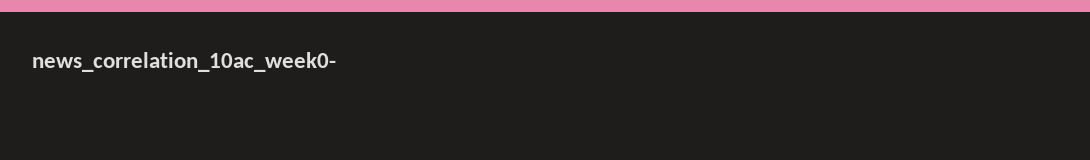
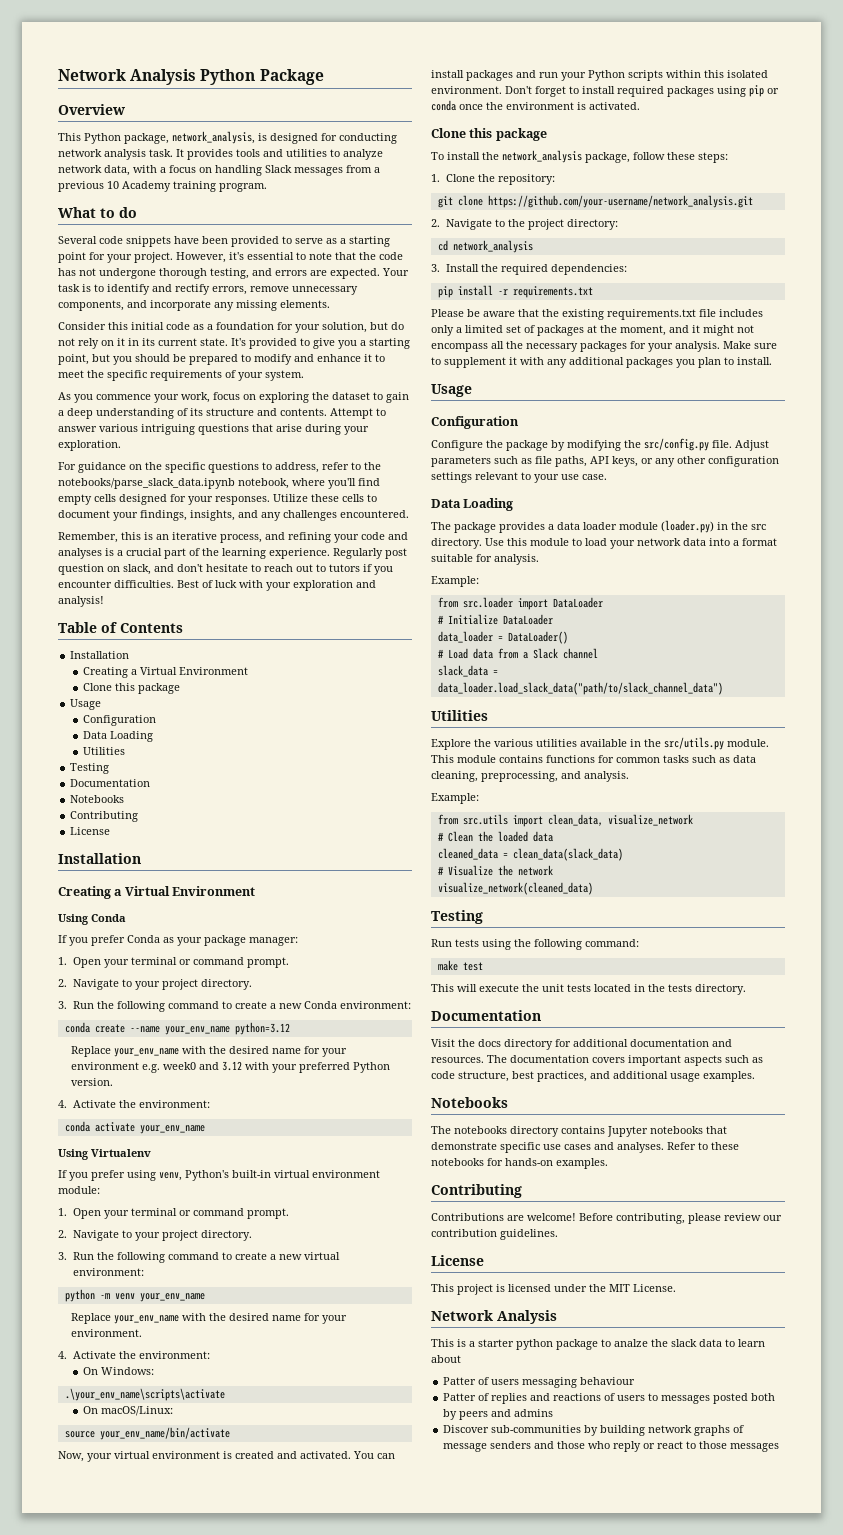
[32,52,336,72] news_correlation_10ac_week0- -> [58,69,324,85] [58,104,125,115] [58,131,397,144] [58,149,383,160] [58,165,380,176] [58,181,267,192] [58,207,137,218] [58,236,390,247] [58,252,403,263] [58,268,409,279] [58,284,358,295] [58,300,330,311] [58,322,404,333] [58,338,410,349] [58,354,385,365] [58,370,304,381] [58,392,409,403] [58,408,386,419] [58,424,369,435] [58,440,121,451] [58,462,381,473] [58,478,380,489] [58,494,377,505] [58,510,409,521] [58,532,408,543] [58,548,407,559] [58,564,393,575] [58,580,376,591] [58,596,104,607] [58,622,183,633] [70,651,130,659] [83,667,249,678] [83,683,181,694] [70,699,102,710] [83,715,157,726] [83,731,154,742] [83,747,126,755] [70,763,110,774] [70,779,151,787] [70,795,125,803] [70,811,139,822] [70,827,111,835] [58,853,141,864] [58,886,256,899] [58,914,126,925] [58,935,298,946] [58,957,289,968] [58,979,252,990] [58,1001,411,1012] [64,1022,290,1035] [71,1046,348,1057] [71,1061,391,1073] [71,1078,114,1086] [58,1100,210,1108] [64,1121,205,1134] [58,1149,151,1160] [58,1170,380,1181] [58,1186,100,1194] [58,1208,289,1219] [58,1230,252,1241] [58,1252,340,1263] [72,1268,144,1276] [64,1289,205,1302] [71,1313,348,1324] [71,1329,143,1337] [58,1351,210,1359] [83,1367,155,1375] [64,1388,225,1401] [83,1406,174,1416] [64,1427,230,1440] [58,1451,395,1462] [431,70,768,81] [431,85,779,97] [431,100,640,111] [431,128,547,141] [431,150,728,163] [431,174,555,185] [437,195,753,208] [431,219,618,230] [437,240,533,253] [431,264,627,275] [437,285,593,298] [431,309,763,320] [431,325,754,336] [431,341,777,352] [431,357,772,368] [431,384,472,397] [431,416,519,429] [431,438,769,451] [431,456,779,467] [431,472,607,483] [431,498,514,511] [431,520,766,533] [431,538,777,549] [431,554,539,565] [431,576,479,587] [437,597,603,610] [437,614,553,625] [437,631,568,644] [437,648,598,659] [437,665,498,677] [437,682,723,695] [431,710,488,721] [431,737,769,750] [431,755,756,763] [431,771,629,782] [431,793,479,804] [437,814,693,827] [437,831,553,842] [437,848,623,861] [437,865,553,876] [437,882,593,895] [431,910,483,924] [431,939,639,950] [437,960,483,971] [431,984,746,995] [431,1010,541,1021] [431,1039,732,1050] [431,1055,763,1066] [431,1071,755,1082] [431,1097,508,1108] [431,1126,727,1137] [431,1142,739,1153] [431,1158,608,1169] [431,1184,522,1198] [431,1213,782,1224] [431,1229,558,1240] [431,1255,484,1266] [431,1284,676,1295] [431,1310,557,1324] [431,1339,765,1350] [431,1355,461,1363] [443,1377,636,1388] [443,1393,776,1404] [443,1409,554,1420] [443,1425,745,1436] [443,1441,780,1452] Network Analysis Python Package // Overview // This Python package, network_analysis, is designed for conducting network analysis task. It provides tools and utilities to analyze network data, with a focus on handling Slack messages from a previous 10 Academy training program. // What to do // Several code snippets have been provided to serve as a starting point for your project. However, it's essential to note that the code has not undergone thorough testing, and errors are expected. Your task is to identify and rectify errors, remove unnecessary components, and incorporate any missing elements. // Consider this initial code as a foundation for your solution, but do not rely on it in its current state. It's provided to give you a starting point, but you should be prepared to modify and enhance it to meet the specific requirements of your system. // As you commence your work, focus on exploring the dataset to gain a deep understanding of its structure and contents. Attempt to answer various intriguing questions that arise during your exploration. // For guidance on the specific questions to address, refer to the notebooks/parse_slack_data.ipynb notebook, where you'll find empty cells designed for your responses. Utilize these cells to document your findings, insights, and any challenges encountered. // Remember, this is an iterative process, and refining your code and analyses is a crucial part of the learning experience. Regularly post question on slack, and don't hesitate to reach out to tutors if you encounter difficulties. Best of luck with your exploration and analysis! // Table of Contents // Installation // Creating a Virtual Environment // Clone this package // Usage // Configuration // Data Loading // Utilities // Testing // Documentation // Notebooks // Contributing // License // Installation // Creating a Virtual Environment // Using Conda // If you prefer Conda as your package manager: // 1. Open your terminal or command prompt. // 2. Navigate to your project directory. // 3. Run the following command to create a new Conda environment: // conda create --name your_env_name python=3.12 // Replace your_env_name with the desired name for your environment e.g. week0 and 3.12 with your preferred Python version. // 4. Activate the environment: // conda activate your_env_name // Using Virtualenv // If you prefer using venv, Python's built-in virtual environment module: // 1. Open your terminal or command prompt. // 2. Navigate to your project directory. // 3. Run the following command to create a new virtual environment: // python -m venv your_env_name // Replace your_env_name with the desired name for your environment. // 4. Activate the environment: // On Windows: // .\your_env_name\scripts\activate // On macOS/Linux: // source your_env_name/bin/activate // Now, your virtual environment is created and activated. You can install packages and run your Python scripts within this isolated environment. Don't forget to install required packages using pip or conda once the environment is activated. // Clone this package // To install the network_analysis package, follow these steps: // 1. Clone the repository: // git clone https://github.com/your-username/network_analysis.git // 2. Navigate to the project directory: // cd network_analysis // 3. Install the required dependencies: // pip install -r requirements.txt // Please be aware that the existing requirements.txt file includes only a limited set of packages at the moment, and it might not encompass all the necessary packages for your analysis. Make sure to supplement it with any additional packages you plan to install. // Usage // Configuration // Configure the package by modifying the src/config.py file. Adjust parameters such as file paths, API keys, or any other configuration settings relevant to your use case. // Data Loading // The package provides a data loader module (loader.py) in the src directory. Use this module to load your network data into a format suitable for analysis. // Example: // from src.loader import DataLoader // # Initialize DataLoader // data_loader = DataLoader() // # Load data from a Slack channel // slack_data = data_loader.load_slack_data("path/to/slack_channel_data") // Utilities // Explore the various utilities available in the src/utils.py module. This module contains functions for common tasks such as data cleaning, preprocessing, and analysis. // Example: // from src.utils import clean_data, visualize_network // # Clean the loaded data // cleaned_data = clean_data(slack_data) // # Visualize the network // visualize_network(cleaned_data) // Testing // Run tests using the following command: // make test // This will execute the unit tests located in the tests directory. // Documentation // Visit the docs directory for additional documentation and resources. The documentation covers important aspects such as code structure, best practices, and additional usage examples. // Notebooks // The notebooks directory contains Jupyter notebooks that demonstrate specific use cases and analyses. Refer to these notebooks for hands-on examples. // Contributing // Contributions are welcome! Before contributing, please review our contribution guidelines. // License // This project is licensed under the MIT License. // Network Analysis // This is a starter python package to analze the slack data to learn about // Patter of users messaging behaviour // Patter of replies and reactions of users to messages posted both by peers and admins // Discover sub-communities by building network graphs of message senders and those who reply or react to those messages

